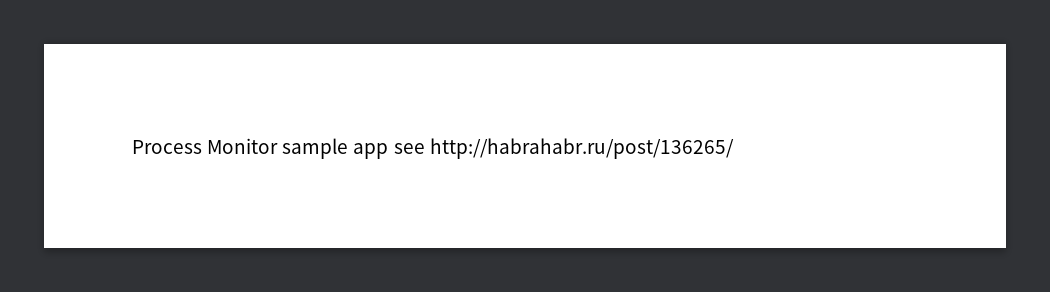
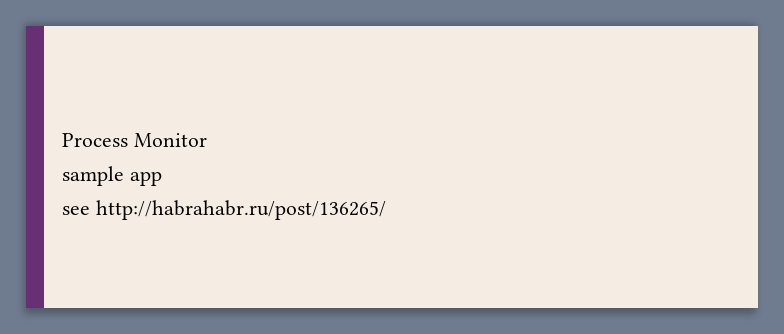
(279, 146) none -> (207, 140) //
(389, 151) none -> (162, 178) //

